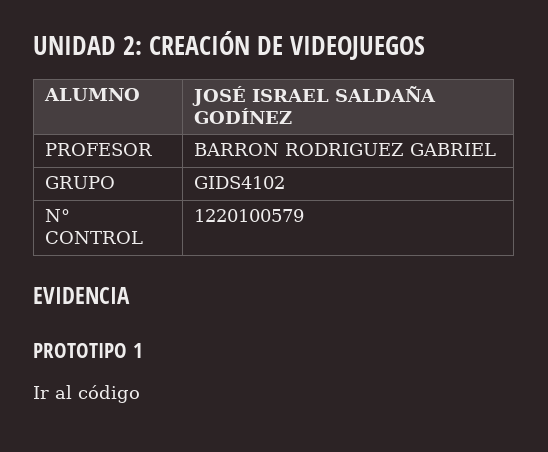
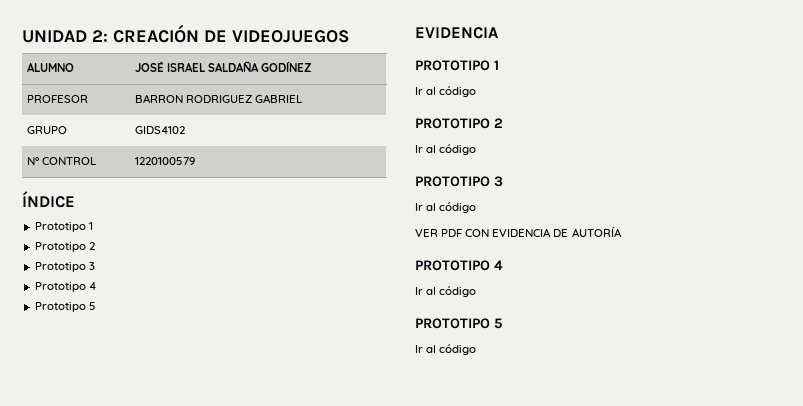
(304, 215) none -> [22,191,75,208] [34,222,93,232] [34,242,95,252] [34,262,95,272] [34,282,96,292] [34,302,96,312] // ÍNDICE // Prototipo 1 // Prototipo 2 // Prototipo 3 // Prototipo 4 // Prototipo 5
(140, 394) none -> [415,118,503,129] [415,144,477,155] [415,176,503,187] [415,202,477,213] [415,226,622,237] [415,260,503,271] [415,286,477,297] [415,318,502,329] [415,344,477,355] // PROTOTIPO 2 // Ir al código // PROTOTIPO 3 // Ir al código // VER PDF CON EVIDENCIA DE AUTORÍA // PROTOTIPO 4 // Ir al código // PROTOTIPO 5 // Ir al código

